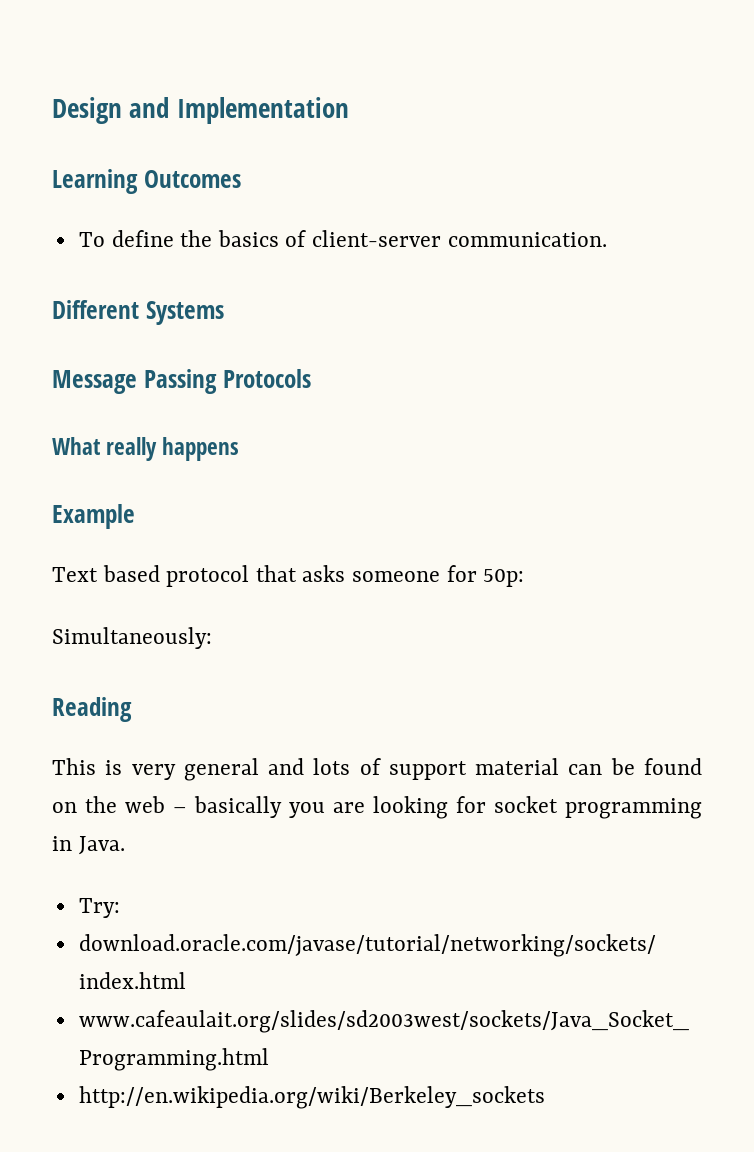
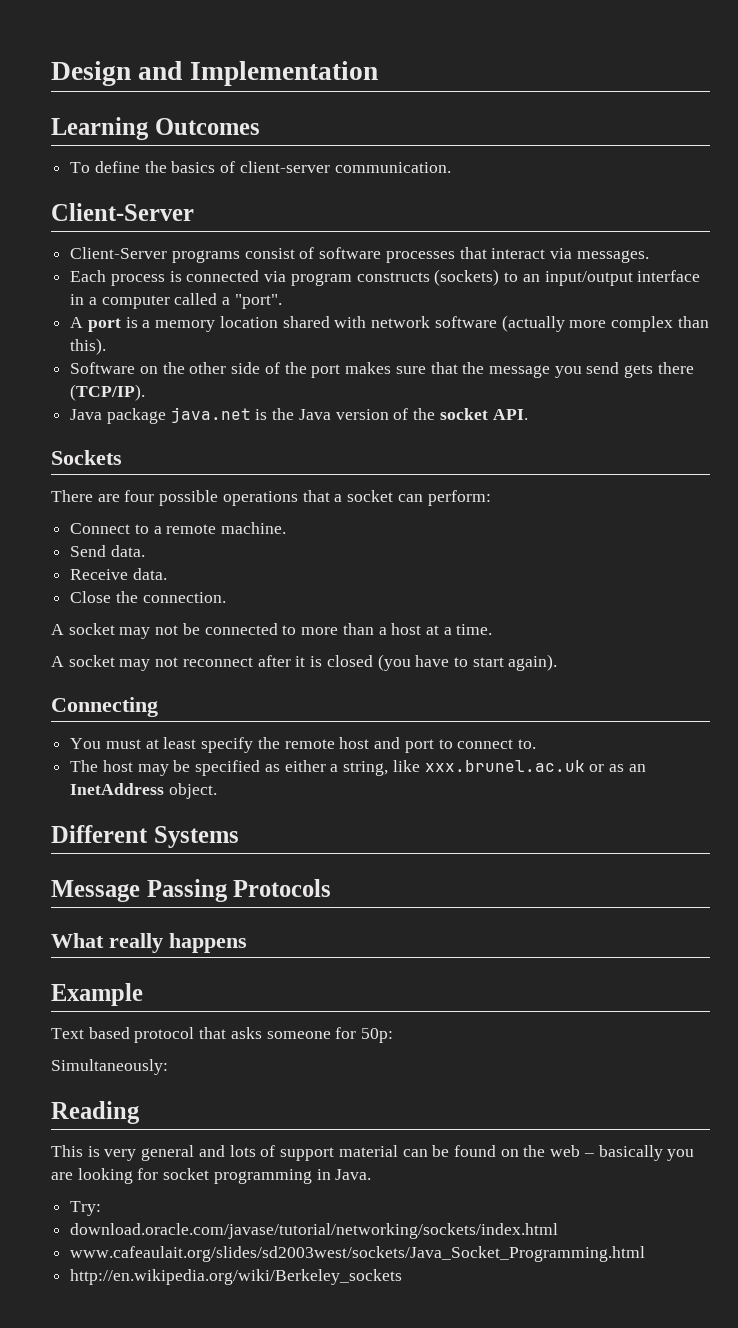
(607, 239) none -> [51,203,194,221] [70,247,649,263] [70,269,701,286] [70,293,282,309] [70,315,709,332] [70,338,107,355] [70,362,694,378] [70,384,146,401] [70,407,528,424] [51,450,122,465] [51,490,491,506] [70,522,287,534] [70,545,145,557] [70,568,167,580] [70,591,226,603] [51,623,493,639] [51,654,558,671] [51,697,158,717] [70,737,536,753] [70,760,646,776] [70,783,217,799] // Client-Server // Client-Server programs consist of software processes that interact via messages. // Each process is connected via program constructs (sockets) to an input/output interface in a computer called a "port". // A port is a memory location shared with network software (actually more complex than this). // Software on the other side of the port makes sure that the message you send gets there (TCP/IP). // Java package java.net is the Java version of the socket API. // Sockets // There are four possible operations that a socket can perform: // Connect to a remote machine. // Send data. // Receive data. // Close the connection. // A socket may not be connected to more than a host at a time. // A socket may not reconnect after it is closed (you have to start again). // Connecting // You must at least specify the remote host and port to connect to. // The host may be specified as either a string, like xxx.brunel.ac.uk or as an InetAddress object.

